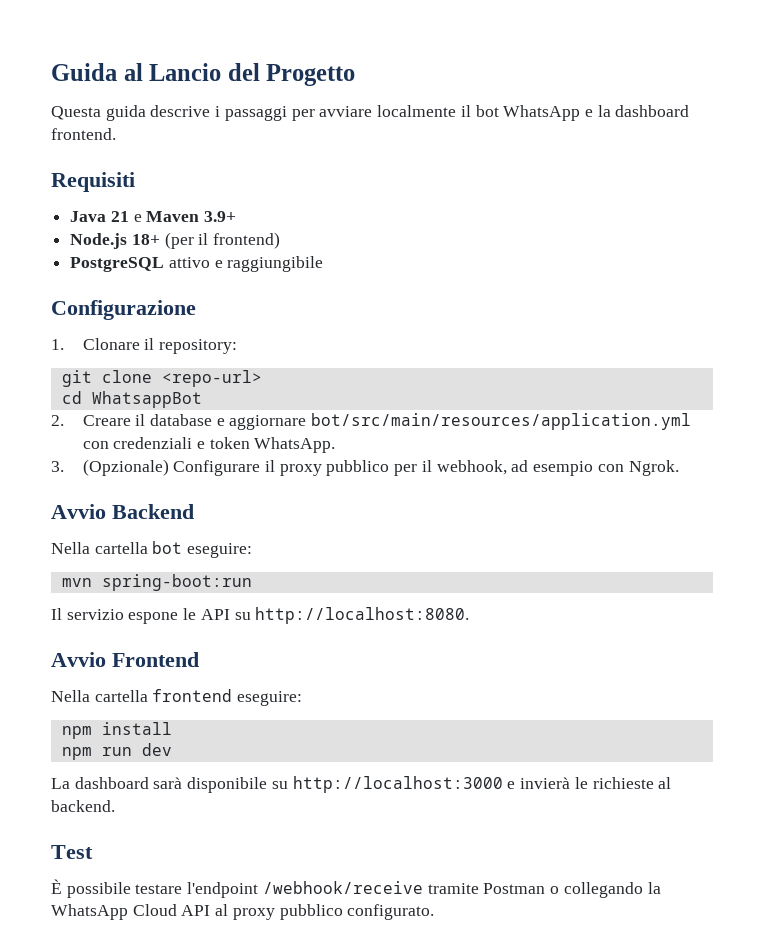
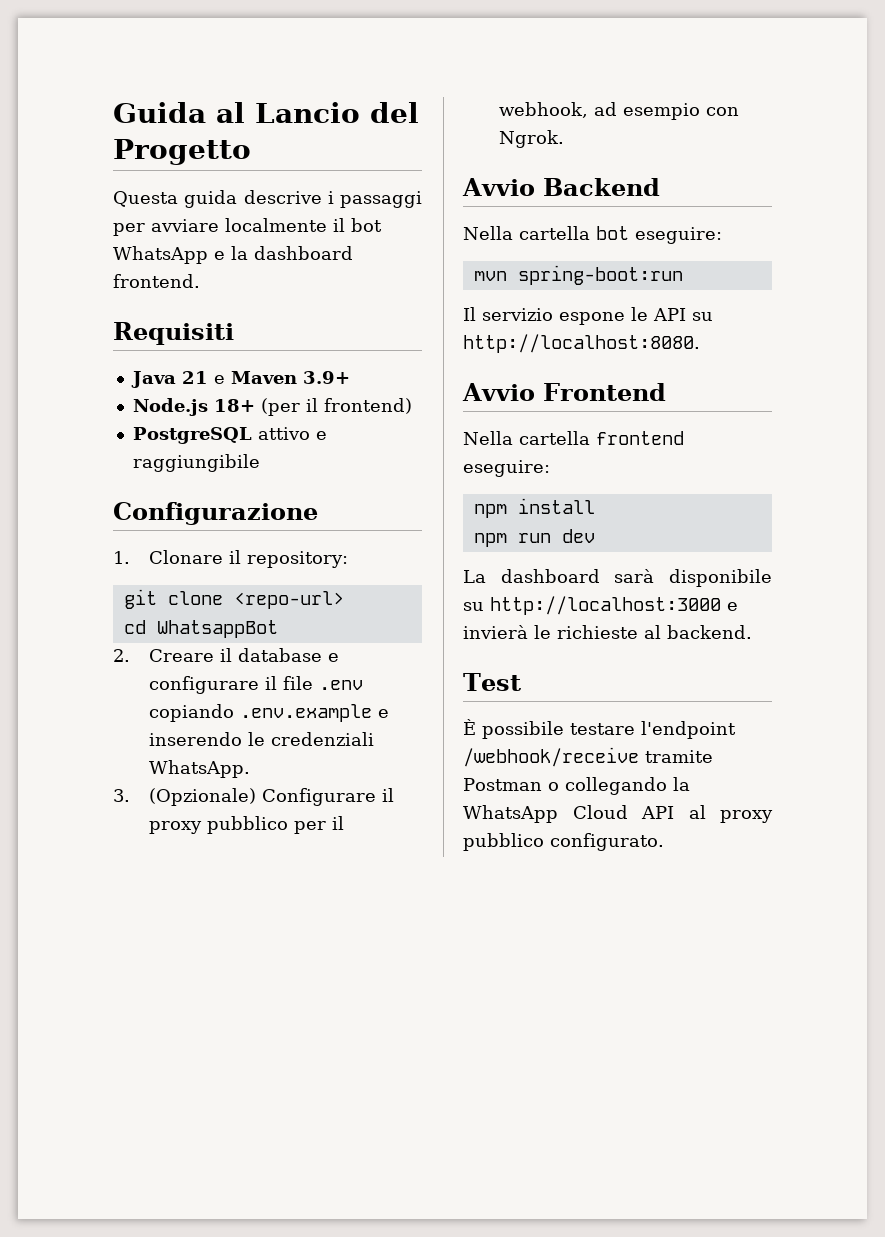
[229,413,692,430] [82,437,250,449] aggiornare bot/src/main/resources/application.yml con credenziali e token -> [148,676,363,694] [148,704,389,722] [148,732,374,746] configurare il file .env copiando .env.example e inserendo le credenziali

